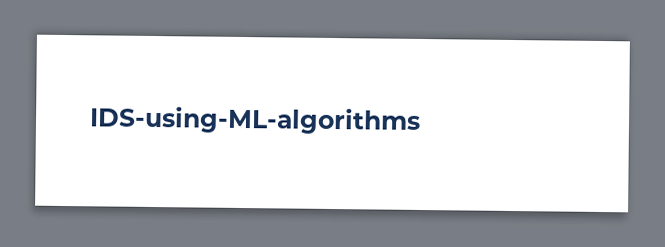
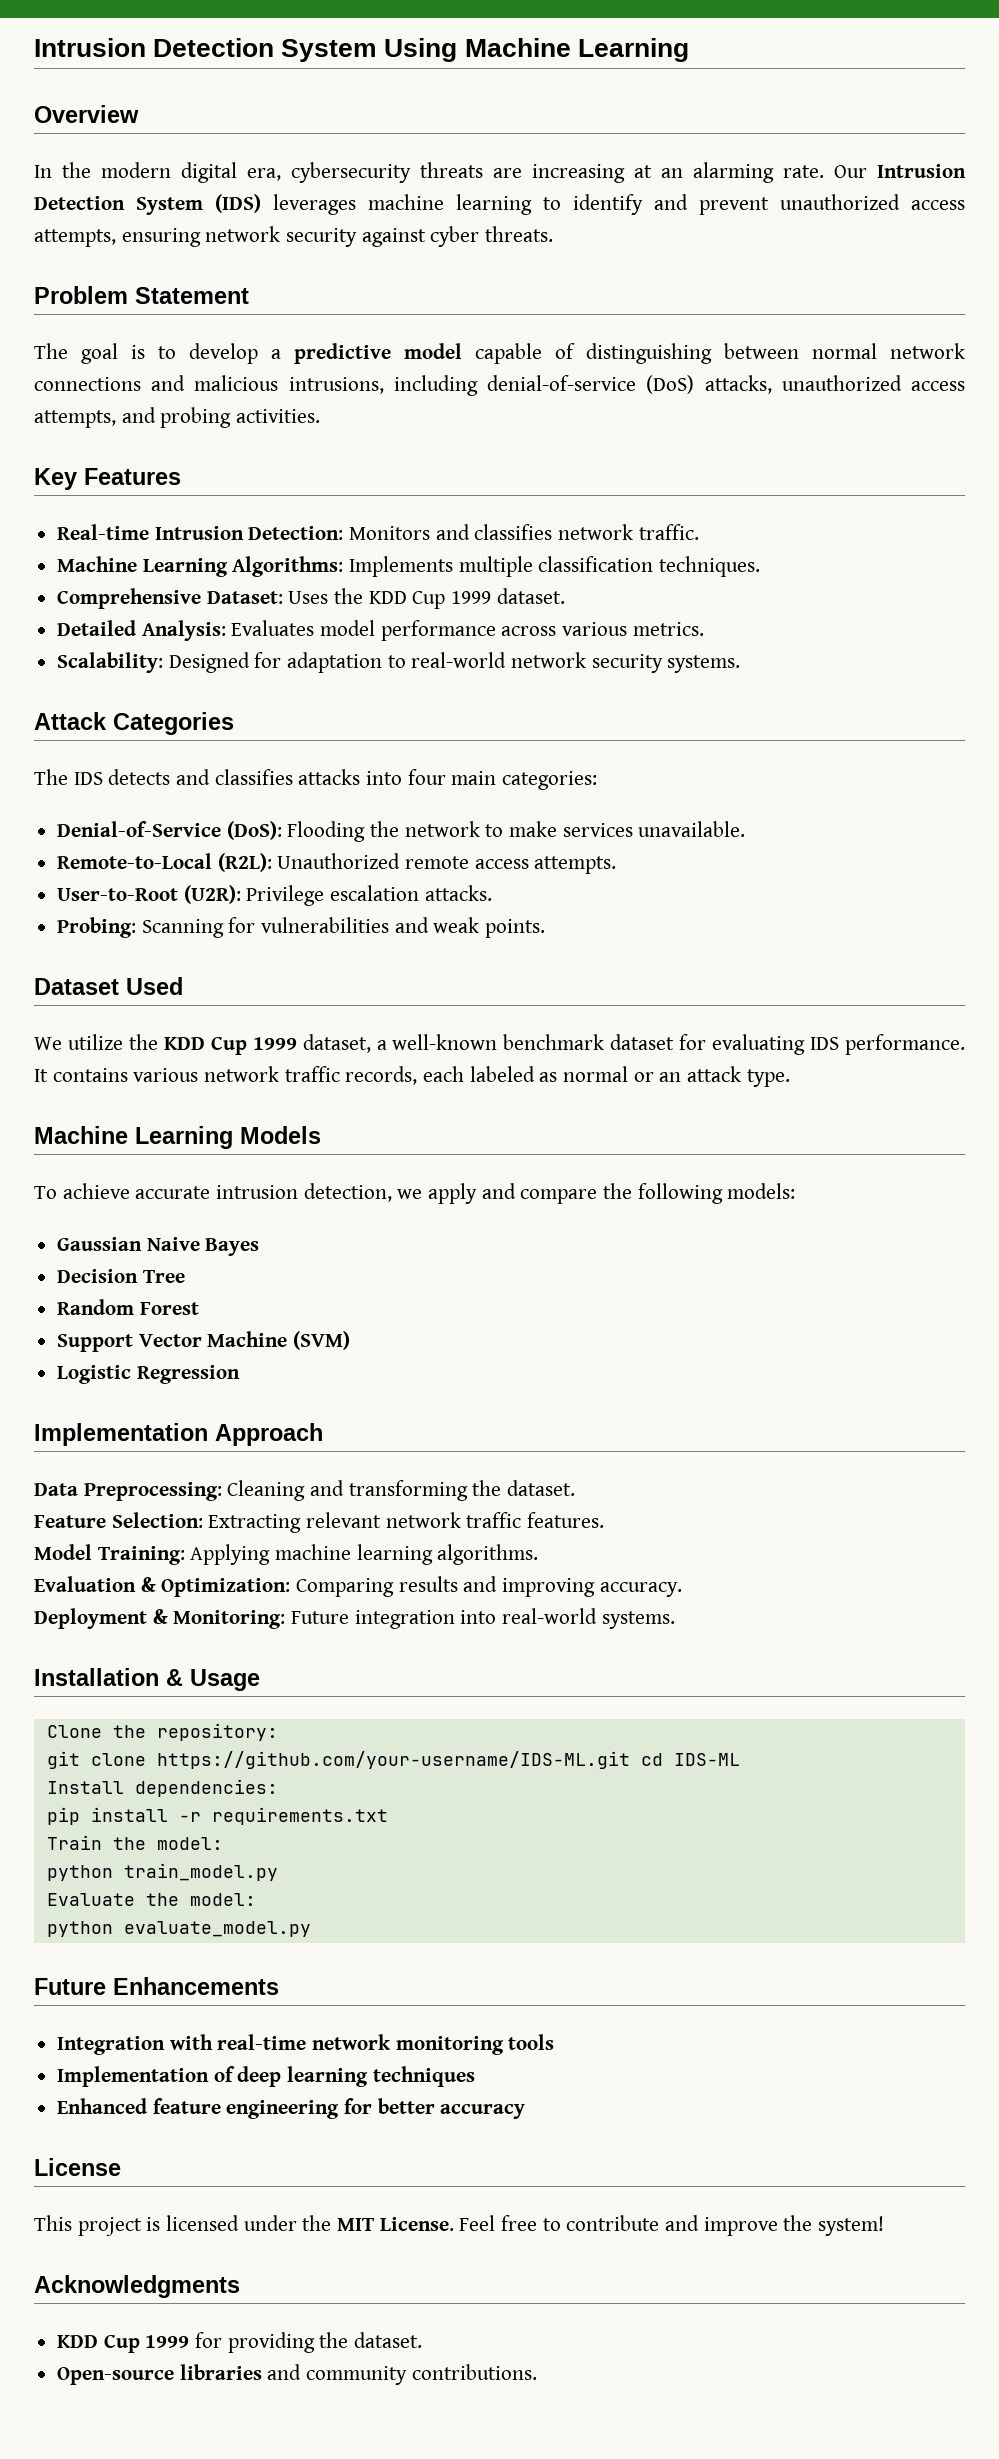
[89,105,421,135] IDS-using-ML-algorithms -> [34,38,689,62] [34,105,139,123] [34,162,966,183] [34,194,965,215] [34,226,554,247] [34,286,249,304] [34,343,965,364] [34,375,965,396] [34,407,321,428] [34,468,181,490] [57,524,699,540] [57,556,761,577] [57,588,565,609] [57,620,704,641] [57,652,741,673] [34,712,234,735] [34,769,598,790] [57,821,746,842] [57,853,617,874] [57,885,492,906] [57,917,546,938] [34,977,183,995] [34,1034,966,1055] [34,1066,790,1087] [34,1126,321,1149] [34,1183,796,1204] [57,1237,260,1256] [57,1269,185,1283] [57,1299,199,1315] [57,1331,351,1352] [57,1365,240,1384] [34,1423,323,1446] [34,1480,576,1501] [34,1512,605,1533] [34,1544,539,1565] [34,1576,682,1597] [34,1608,675,1629] [34,1668,260,1691] [46,1723,278,1741] [46,1751,740,1769] [46,1779,278,1797] [46,1807,388,1825] [46,1835,223,1850] [46,1863,278,1881] [46,1893,256,1906] [46,1921,311,1937] [34,1977,279,1995] [57,2034,555,2055] [57,2066,475,2087] [57,2098,526,2119] [34,2158,121,2176] [34,2215,885,2236] [34,2275,240,2298] [57,2332,423,2353] [57,2364,537,2385] Intrusion Detection System Using Machine Learning // Overview // In the modern digital era, cybersecurity threats are increasing at an alarming rate. Our Intrusion Detection System (IDS) leverages machine learning to identify and prevent unauthorized access attempts, ensuring network security against cyber threats. // Problem Statement // The goal is to develop a predictive model capable of distinguishing between normal network connections and malicious intrusions, including denial-of-service (DoS) attacks, unauthorized access attempts, and probing activities. // Key Features // Real-time Intrusion Detection: Monitors and classifies network traffic. // Machine Learning Algorithms: Implements multiple classification techniques. // Comprehensive Dataset: Uses the KDD Cup 1999 dataset. // Detailed Analysis: Evaluates model performance across various metrics. // Scalability: Designed for adaptation to real-world network security systems. // Attack Categories // The IDS detects and classifies attacks into four main categories: // Denial-of-Service (DoS): Flooding the network to make services unavailable. // Remote-to-Local (R2L): Unauthorized remote access attempts. // User-to-Root (U2R): Privilege escalation attacks. // Probing: Scanning for vulnerabilities and weak points. // Dataset Used // We utilize the KDD Cup 1999 dataset, a well-known benchmark dataset for evaluating IDS performance. It contains various network traffic records, each labeled as normal or an attack type. // Machine Learning Models // To achieve accurate intrusion detection, we apply and compare the following models: // Gaussian Naive Bayes // Decision Tree // Random Forest // Support Vector Machine (SVM) // Logistic Regression // Implementation Approach // Data Preprocessing: Cleaning and transforming the dataset. // Feature Selection: Extracting relevant network traffic features. // Model Training: Applying machine learning algorithms. // Evaluation & Optimization: Comparing results and improving accuracy. // Deployment & Monitoring: Future integration into real-world systems. // Installation & Usage // Clone the repository: // git clone https://github.com/your-username/IDS-ML.git cd IDS-ML // Install dependencies: // pip install -r requirements.txt // Train the model: // python train_model.py // Evaluate the model: // python evaluate_model.py // Future Enhancements // Integration with real-time network monitoring tools // Implementation of deep learning techniques // Enhanced feature engineering for better accuracy // License // This project is licensed under the MIT License. Feel free to contribute and improve the system! // Acknowledgments // KDD Cup 1999 for providing the dataset. // Open-source libraries and community contributions.

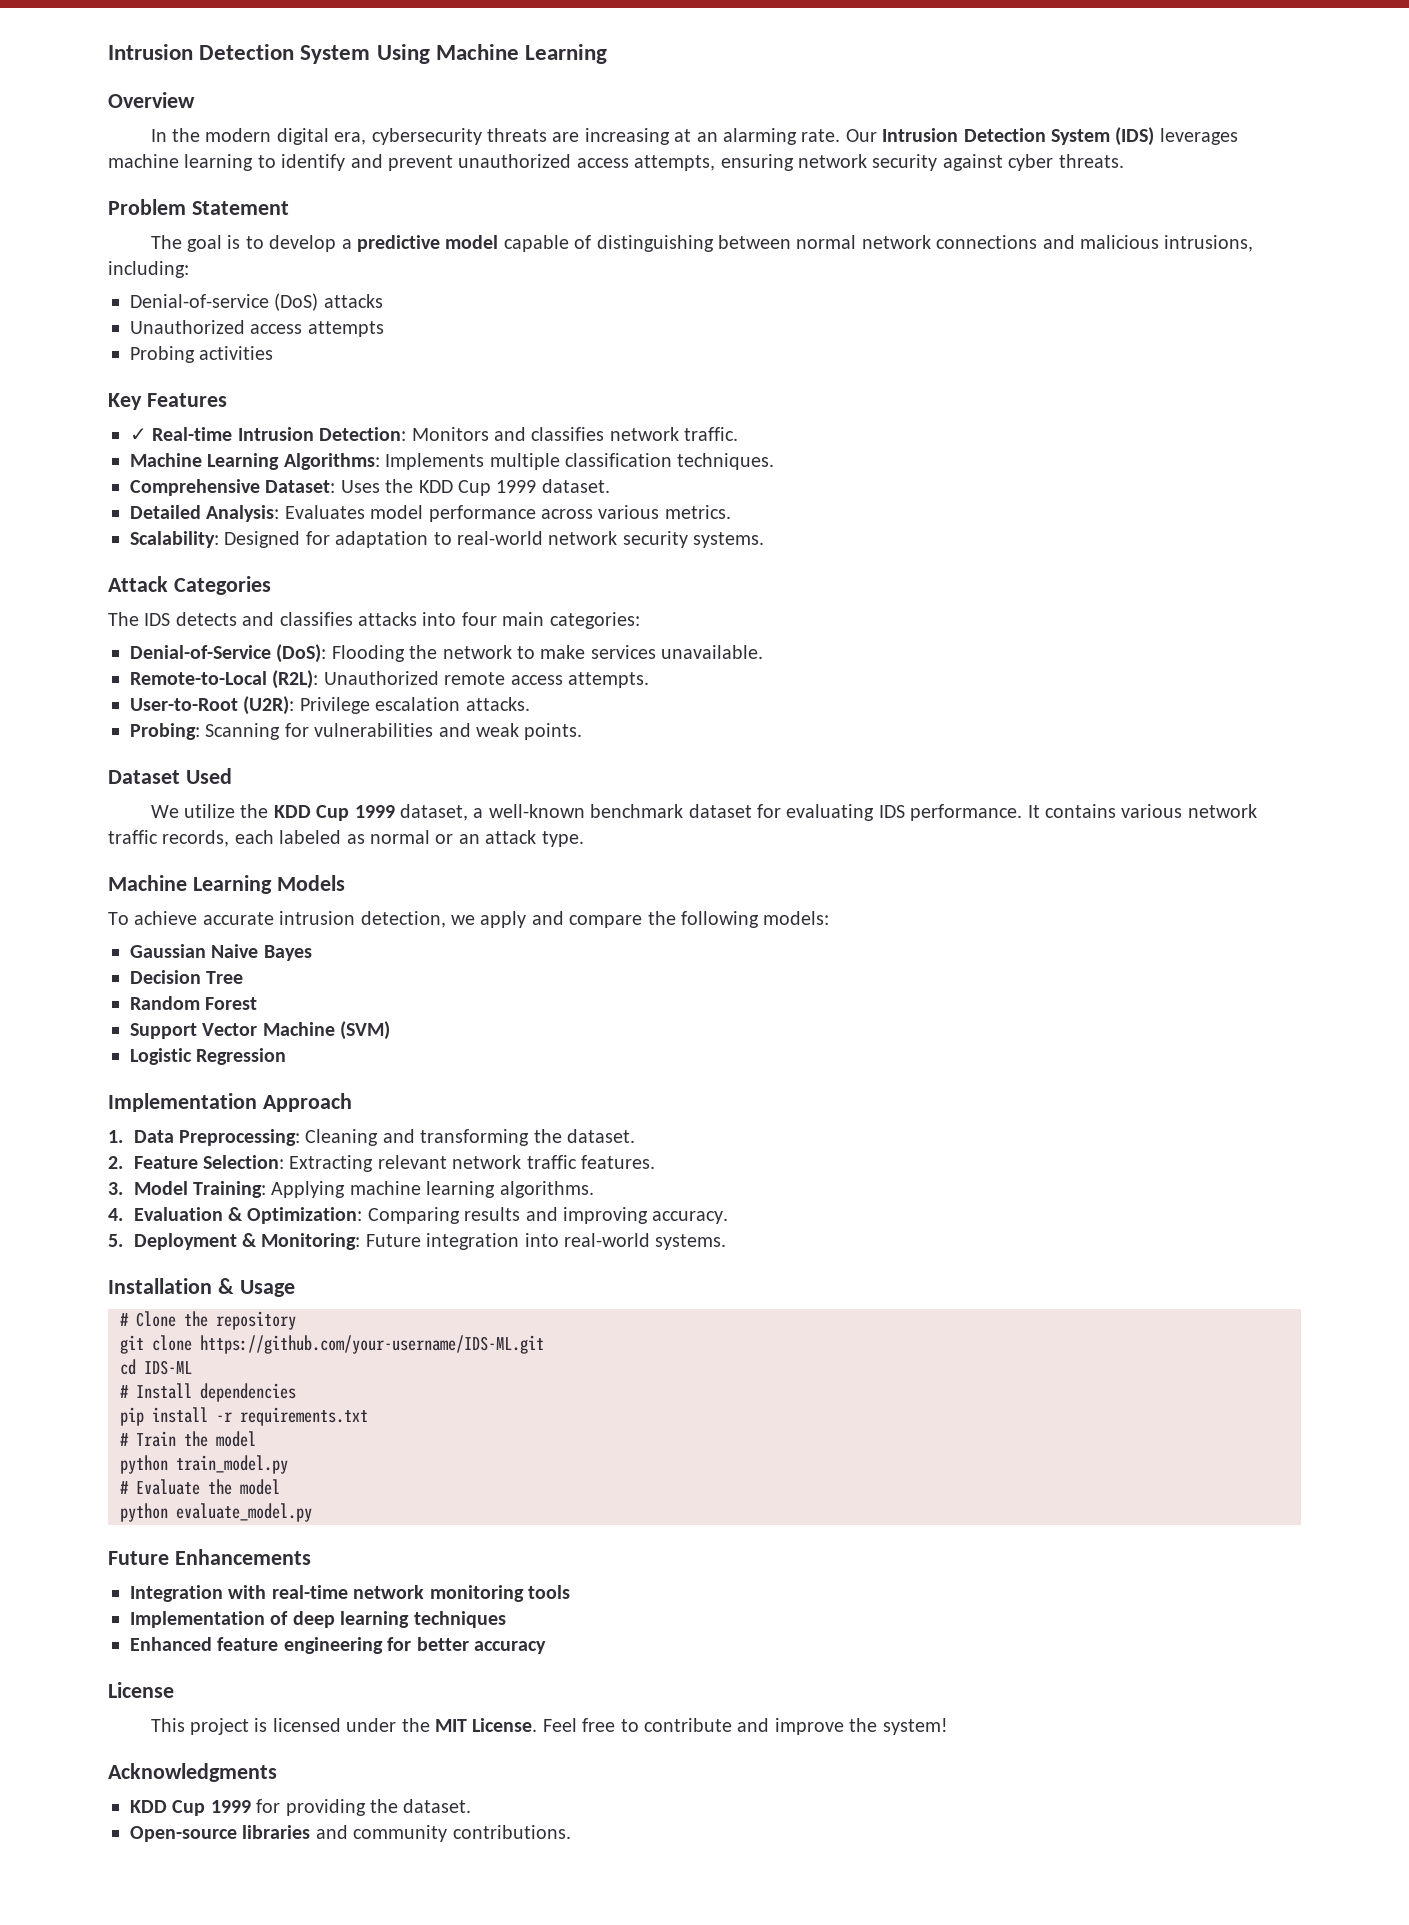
[393,375,965,396] [34,407,321,428] including denial-of-service (DoS) attacks, unauthorized access attempts, and probing activities. -> [108,261,189,278] [130,293,383,311] [130,320,384,337] [130,346,274,363] including: // Denial-of-service (DoS) attacks // Unauthorized access attempts // Probing activities
(181, 476) none -> [130,428,147,441] ✓
(323, 1434) none -> [108,1130,123,1143] 1.
(576, 1488) none -> [108,1156,123,1169] 2.
(605, 1520) none -> [108,1182,123,1195] 3.
(539, 1554) none -> [108,1208,123,1221] 4.
(682, 1589) none -> [108,1234,123,1247] 5.
(260, 1680) none -> [120,1313,129,1326] #
[156,1723,278,1741] repository: -> [216,1311,296,1330] repository
(630, 1760) none -> (544, 1344) //
[46,1779,278,1797] Install dependencies: -> [120,1383,296,1402] # Install dependencies
(388, 1816) none -> [120,1433,129,1446] #
[156,1837,223,1850] model: -> [216,1431,256,1447] model
(278, 1872) none -> [120,1481,129,1494] #
[189,1893,256,1906] model: -> [240,1479,280,1495] model

